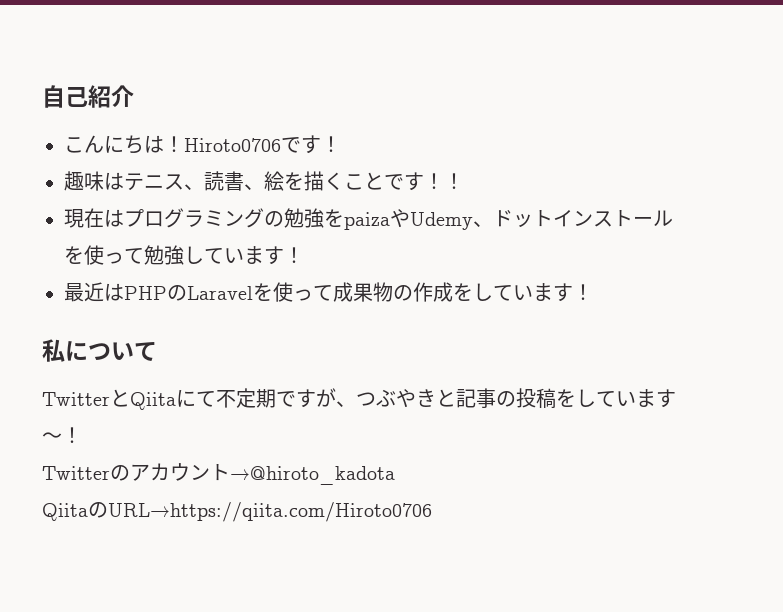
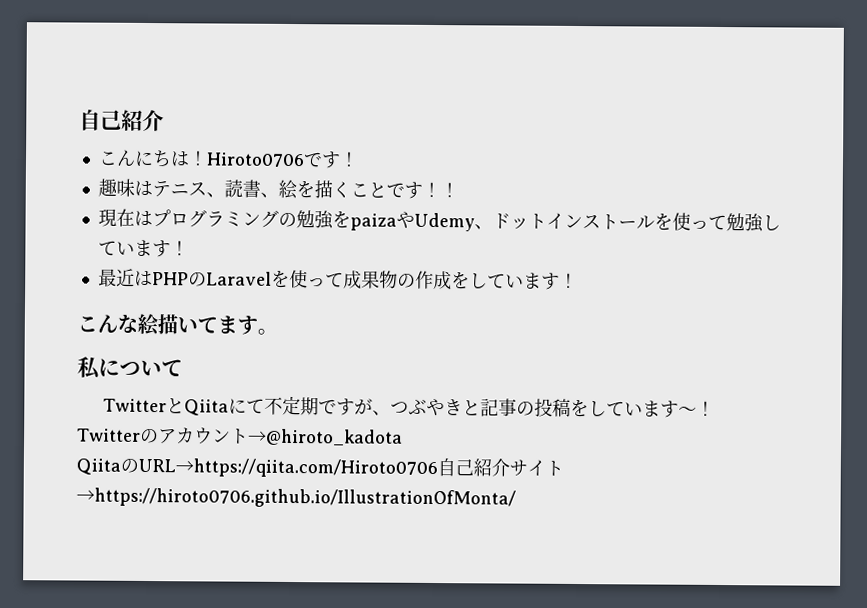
(593, 292) none -> [77,313,278,336] // こんな絵描いてます。
(432, 512) none -> [436,458,564,477] [76,487,516,509] 自己紹介サイト→https://hiroto0706.github.io/IllustrationOfMonta/

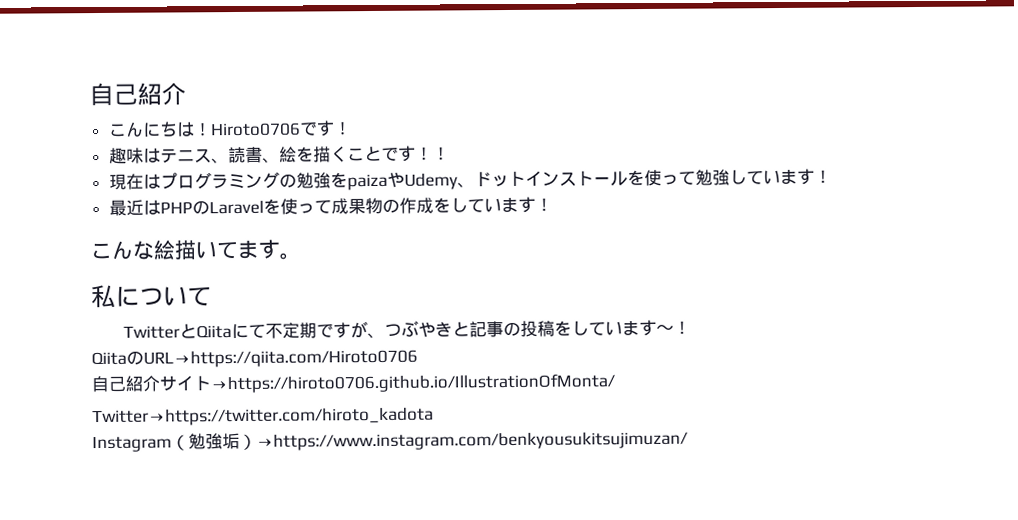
[77,427,403,446] // Twitterのアカウント→@hiroto_kadota -> (691, 327) none
(438, 468) none -> (418, 358) //
(516, 498) none -> [92,407,434,427] [92,431,688,453] // Twitter→https://twitter.com/hiroto_kadota // Instagram（勉強垢）→https://www.instagram.com/benkyousukitsujimuzan/

